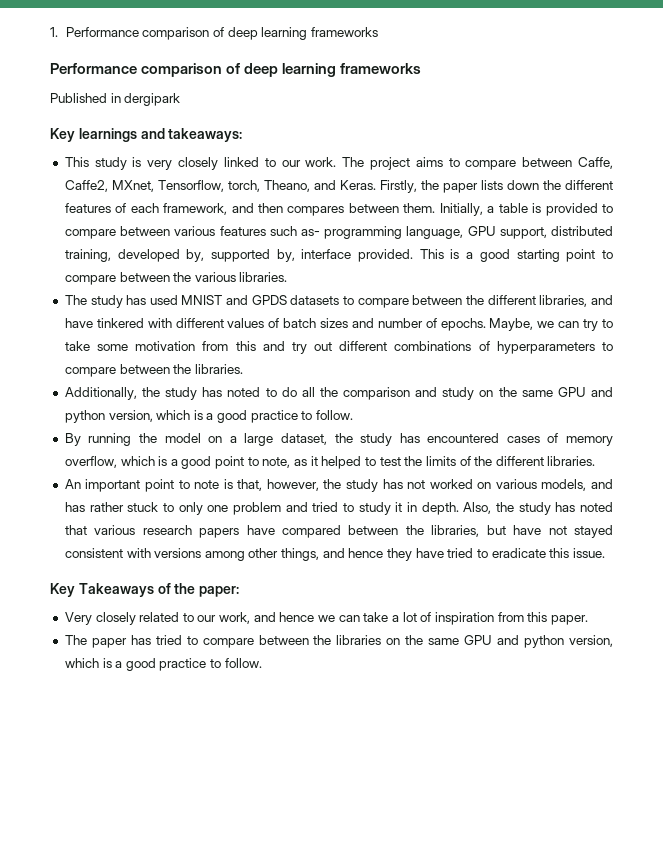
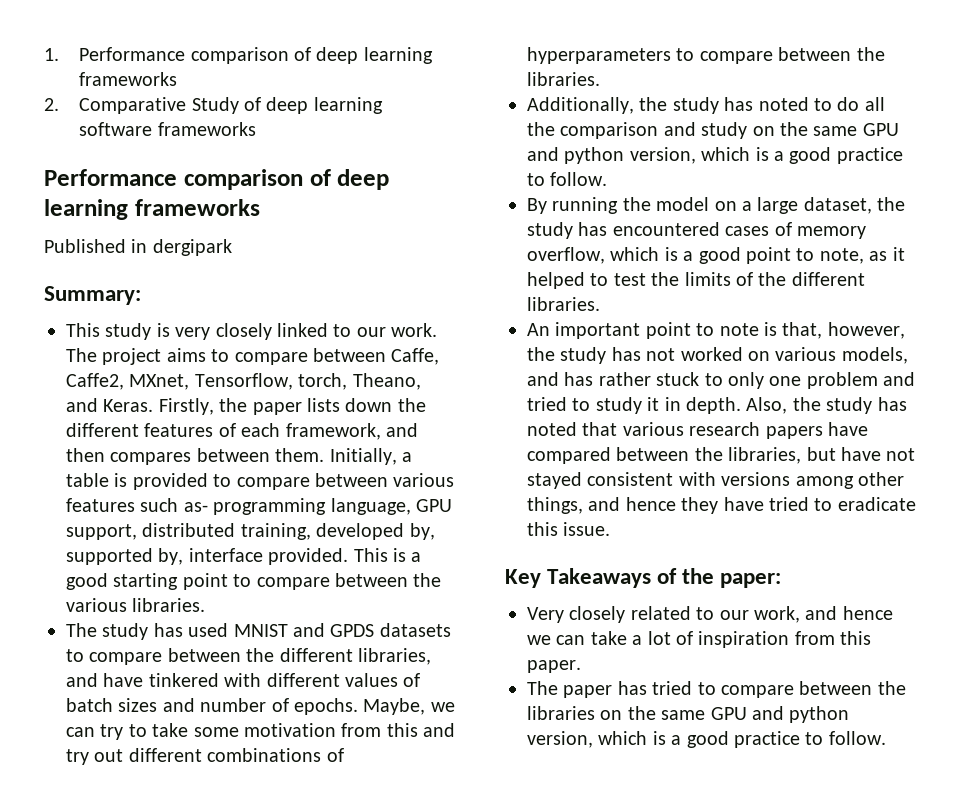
(378, 32) none -> [44,97,383,114] [79,122,256,136] // 2. Comparative Study of deep learning software frameworks
[50,128,243,142] Key learnings and takeaways: -> [44,286,141,305] Summary:

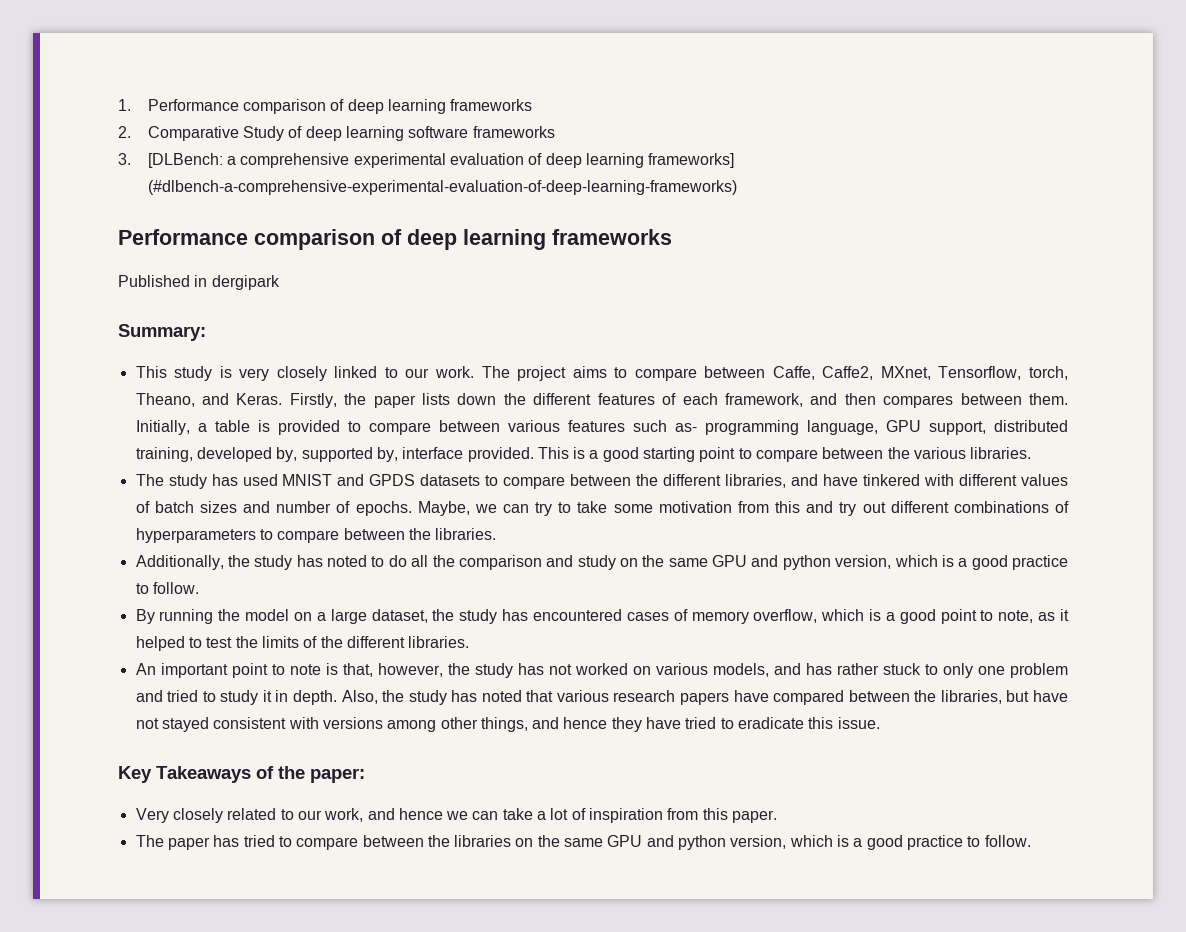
(256, 129) none -> [118,153,735,168] [147,180,737,195] // 3. [DLBench: a comprehensive experimental evaluation of deep learning frameworks] (#dlbench-a-comprehensive-experimental-evaluation-of-deep-learning-frameworks)

